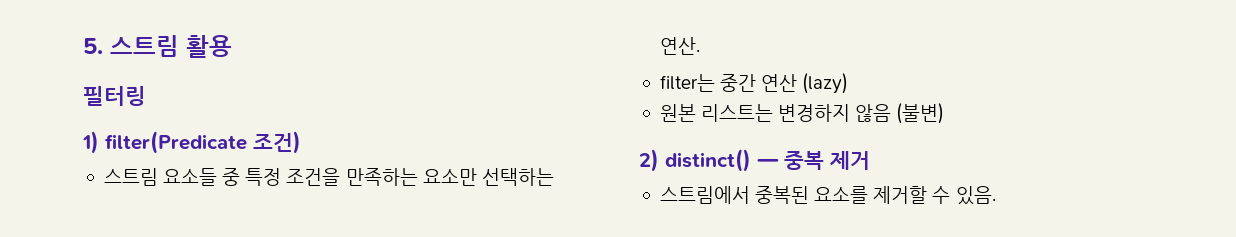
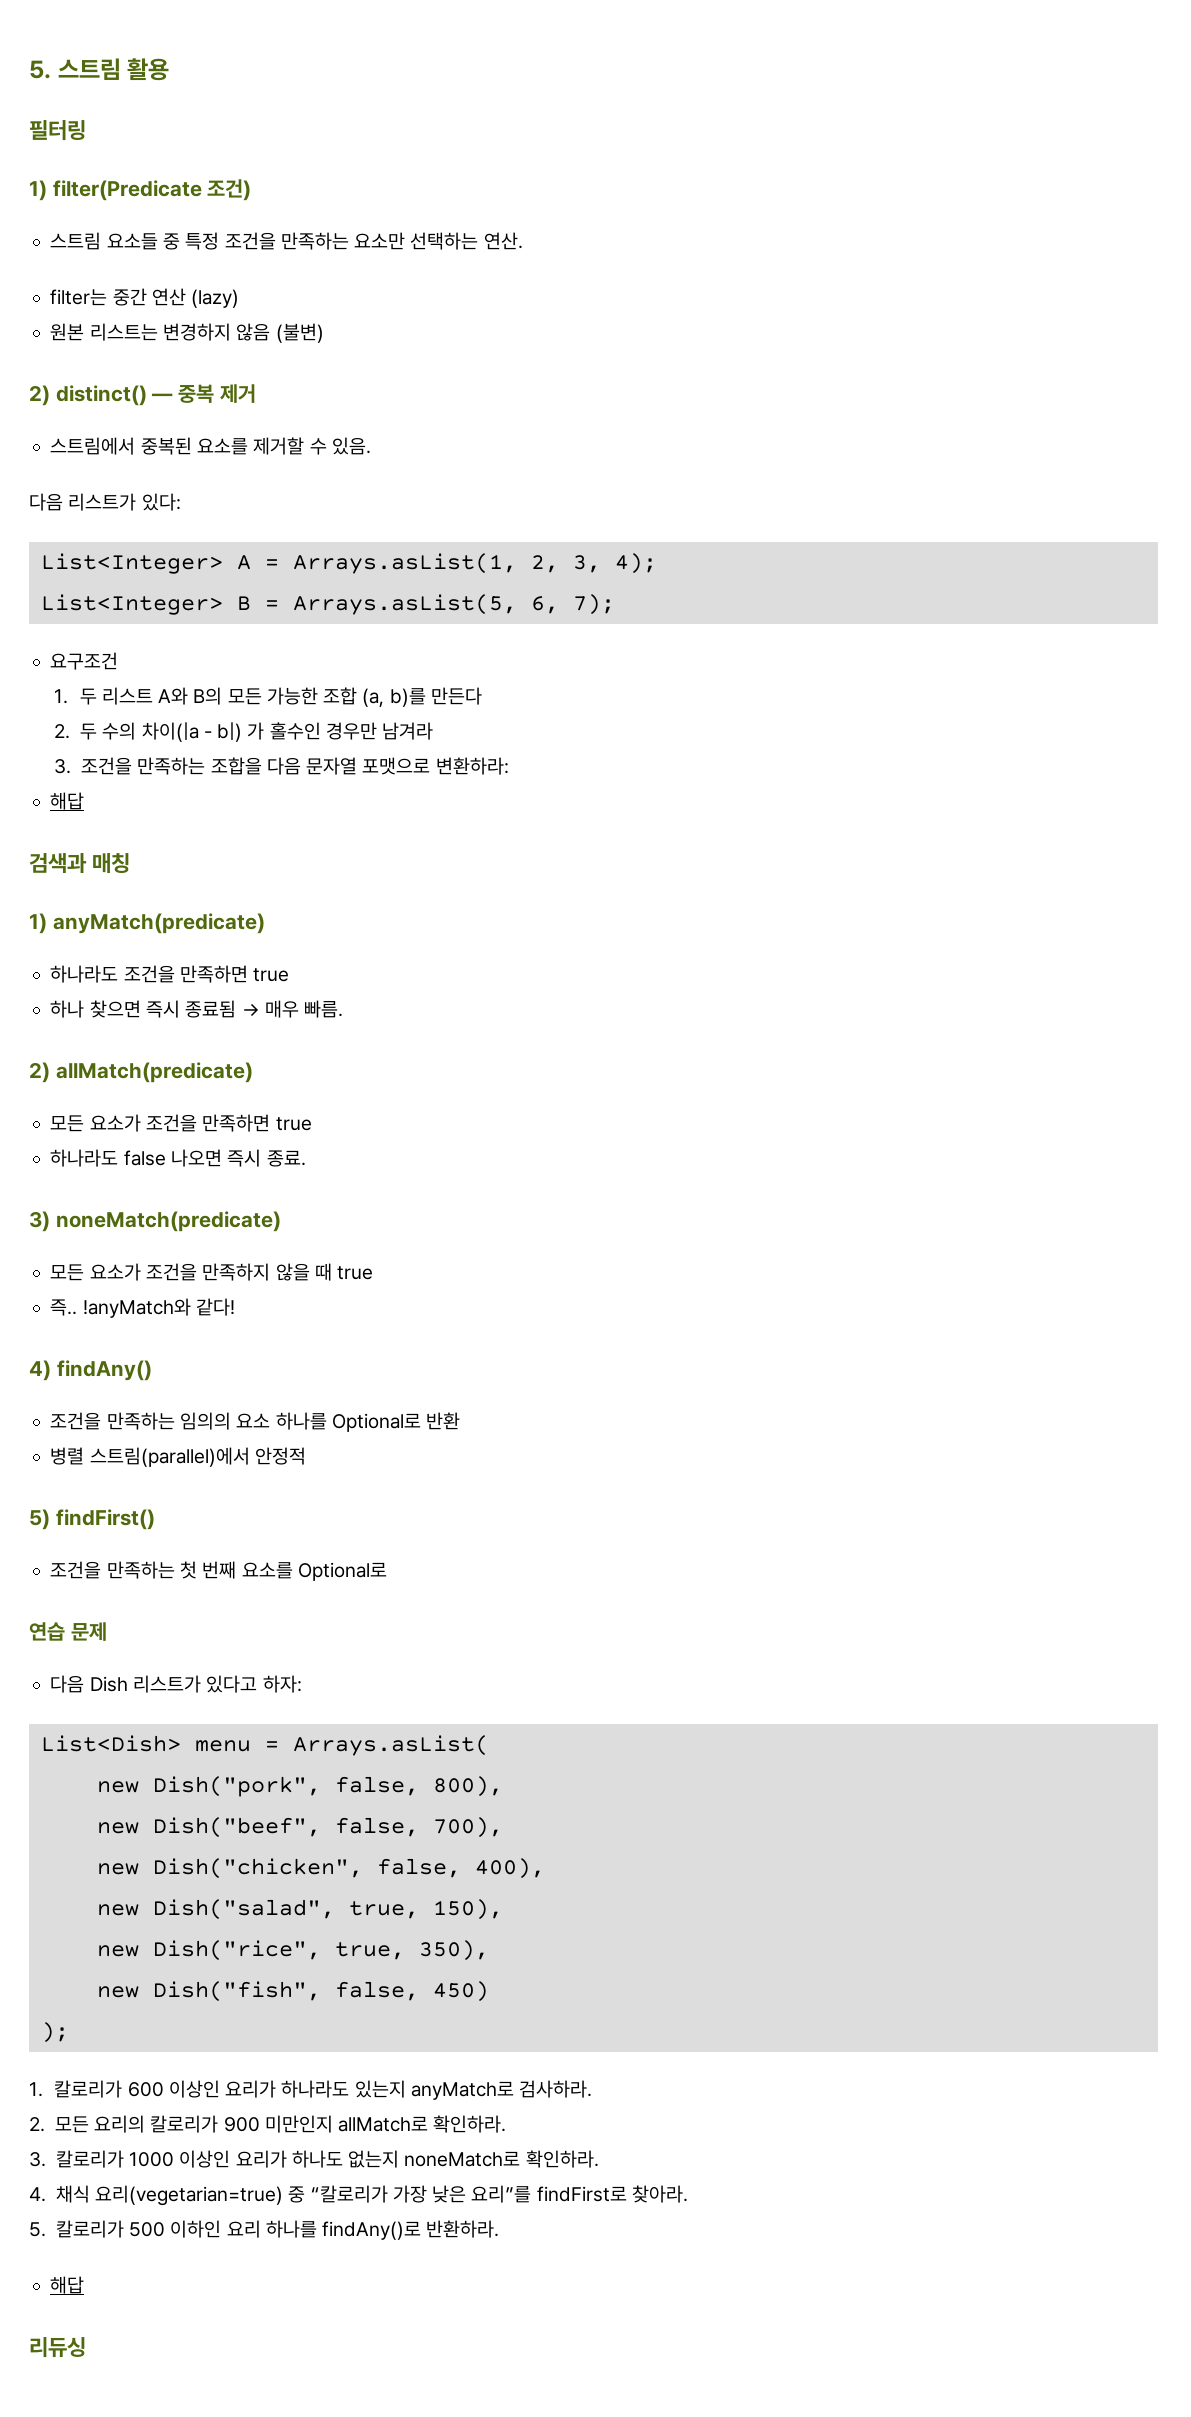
(996, 195) none -> [29,493,181,511] [40,553,657,574] [40,594,615,615] [50,652,119,670] [54,687,482,707] [54,722,434,742] [54,757,509,775] [50,792,85,810] [29,853,131,874] [29,913,265,934] [50,965,290,983] [50,1000,344,1018] [29,1062,253,1083] [50,1114,312,1132] [50,1149,306,1167] [29,1211,281,1232] [50,1263,374,1281] [50,1298,235,1318] [29,1360,152,1381] [50,1412,461,1432] [50,1447,306,1467] [29,1509,155,1530] [50,1561,387,1581] [29,1622,107,1641] [50,1675,302,1693] [40,1735,489,1756] [96,1776,503,1797] [96,1817,503,1838] [96,1858,545,1879] [96,1899,503,1920] [96,1940,489,1961] [96,1981,489,2002] [40,2022,69,2043] [29,2080,593,2100] [29,2115,507,2133] [29,2150,599,2168] [29,2185,688,2206] [29,2220,500,2240] [50,2276,85,2294] [29,2337,86,2358] // 다음 리스트가 있다: // List<Integer> A = Arrays.asList(1, 2, 3, 4); // List<Integer> B = Arrays.asList(5, 6, 7); // 요구조건 // 1. 두 리스트 A와 B의 모든 가능한 조합 (a, b)를 만든다 // 2. 두 수의 차이(|a - b|) 가 홀수인 경우만 남겨라 // 3. 조건을 만족하는 조합을 다음 문자열 포맷으로 변환하라: // 해답 // 검색과 매칭 // 1) anyMatch(predicate) // 하나라도 조건을 만족하면 true // 하나 찾으면 즉시 종료됨 → 매우 빠름. // 2) allMatch(predicate) // 모든 요소가 조건을 만족하면 true // 하나라도 false 나오면 즉시 종료. // 3) noneMatch(predicate) // 모든 요소가 조건을 만족하지 않을 때 true // 즉.. !anyMatch와 같다! // 4) findAny() // 조건을 만족하는 임의의 요소 하나를 Optional로 반환 // 병렬 스트림(parallel)에서 안정적 // 5) findFirst() // 조건을 만족하는 첫 번째 요소를 Optional로 // 연습 문제 // 다음 Dish 리스트가 있다고 하자: // List<Dish> menu = Arrays.asList( // new Dish("pork", false, 800), // new Dish("beef", false, 700), // new Dish("chicken", false, 400), // new Dish("salad", true, 150), // new Dish("rice", true, 350), // new Dish("fish", false, 450) // ); // 1. 칼로리가 600 이상인 요리가 하나라도 있는지 anyMatch로 검사하라. // 2. 모든 요리의 칼로리가 900 미만인지 allMatch로 확인하라. // 3. 칼로리가 1000 이상인 요리가 하나도 없는지 noneMatch로 확인하라. // 4. 채식 요리(vegetarian=true) 중 “칼로리가 가장 낮은 요리”를 findFirst로 찾아라. // 5. 칼로리가 500 이하인 요리 하나를 findAny()로 반환하라. // 해답 // 리듀싱

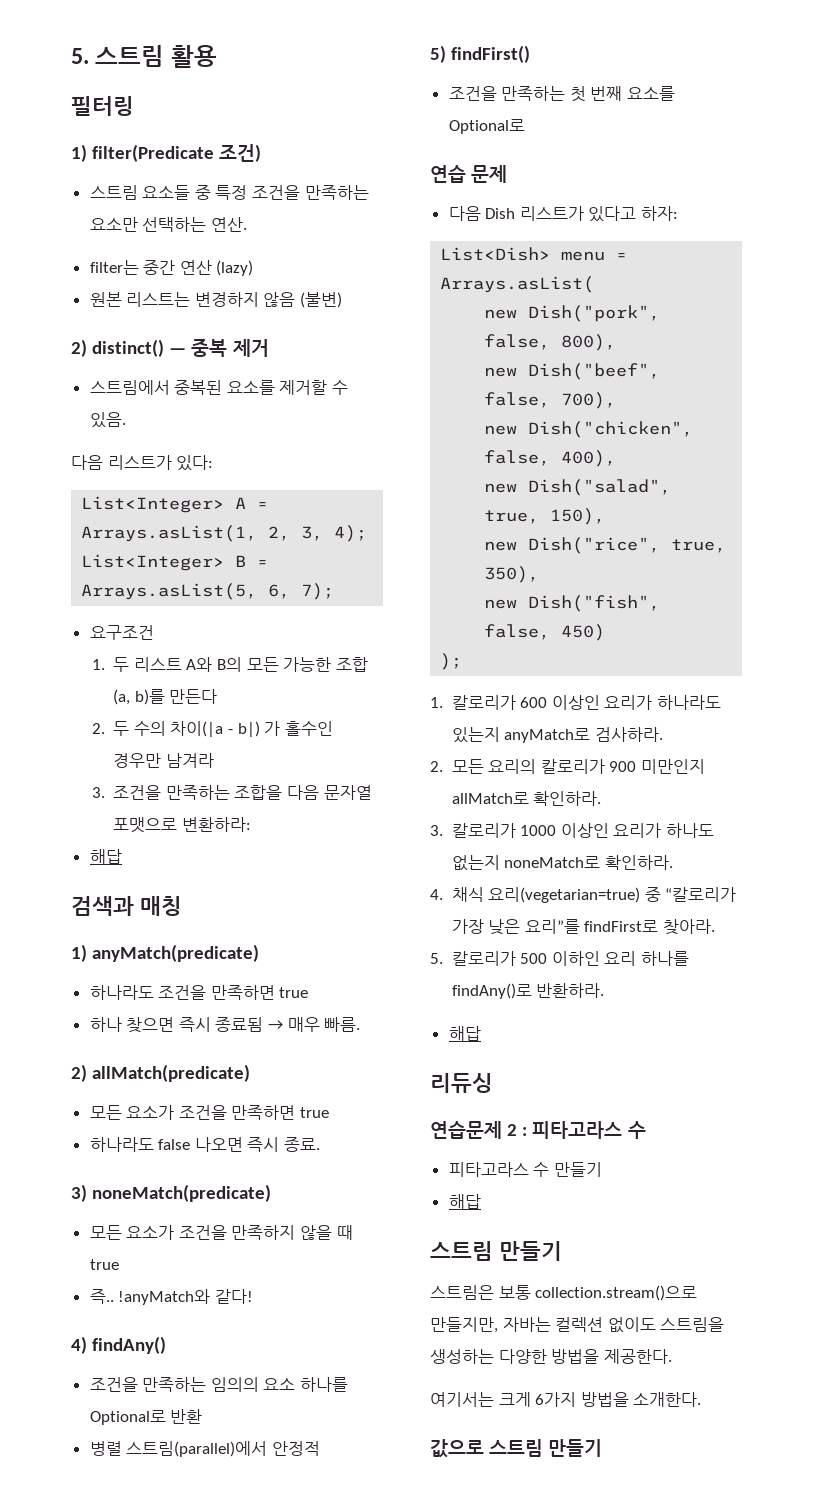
(86, 2347) none -> [430,1121,646,1139] [448,1162,602,1177] [448,1194,481,1209] [430,1241,562,1261] [430,1285,698,1301] [430,1317,725,1333] [430,1349,672,1364] [430,1392,702,1407] [430,1439,603,1458] // 연습문제 2 : 피타고라스 수 // 피타고라스 수 만들기 // 해답 // 스트림 만들기 // 스트림은 보통 collection.stream()으로 만들지만, 자바는 컬렉션 없이도 스트림을 생성하는 다양한 방법을 제공한다. // 여기서는 크게 6가지 방법을 소개한다. // 값으로 스트림 만들기

